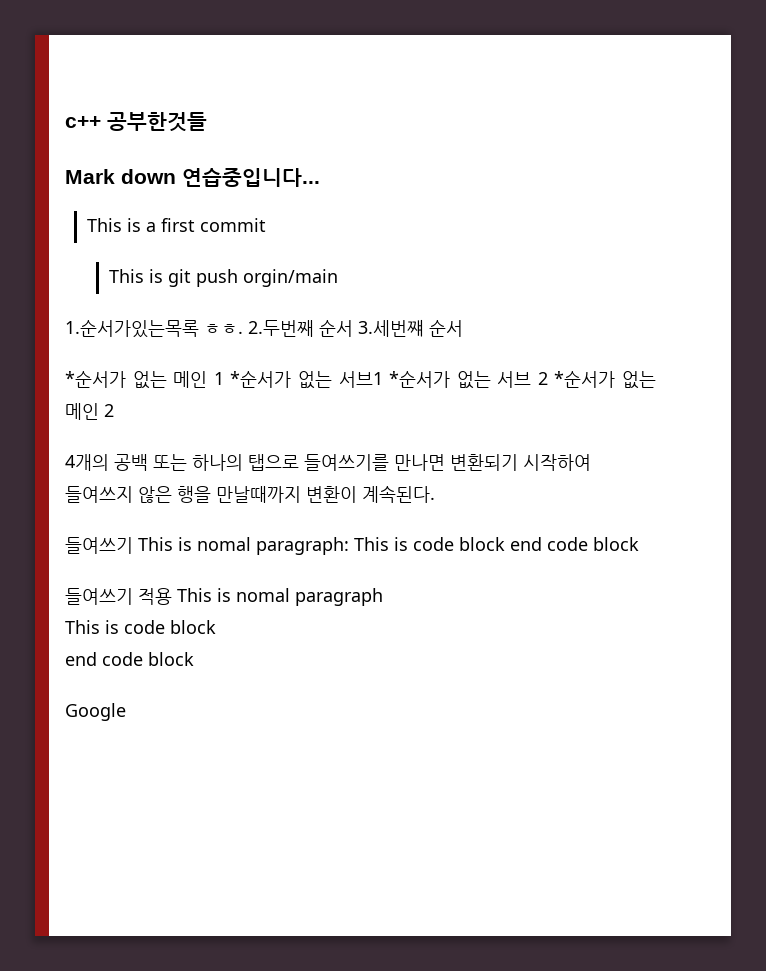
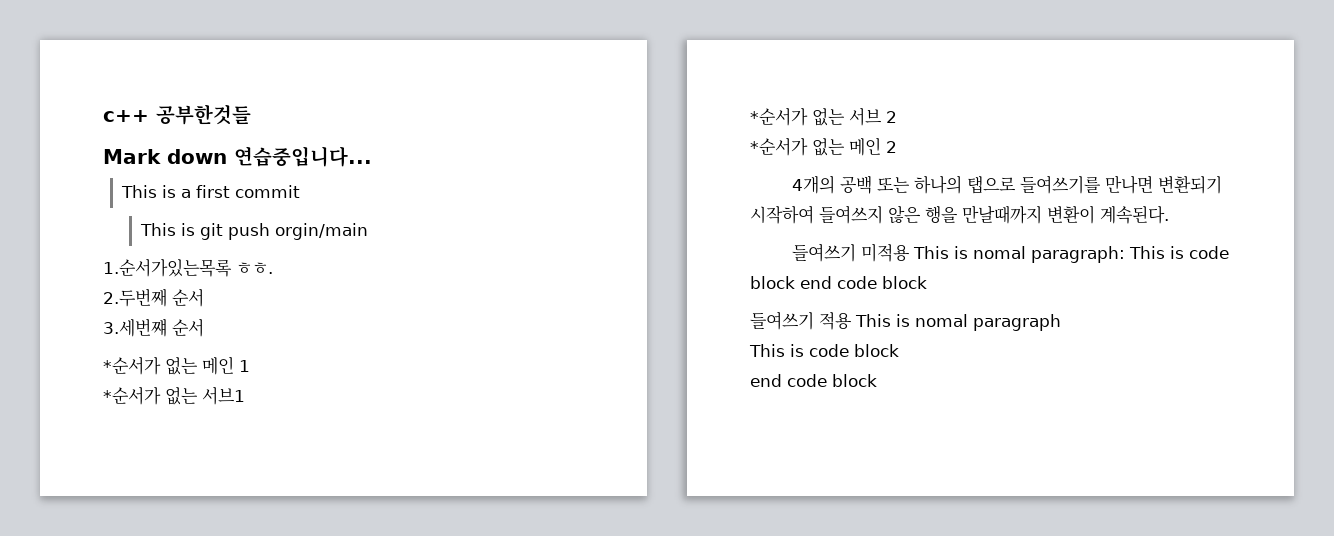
(243, 329) none -> (273, 268) //
(353, 328) none -> (204, 297) //
(224, 378) none -> (250, 366) //
(383, 379) none -> (245, 395) //
(548, 378) none -> (897, 117) //
(133, 545) none -> [860,243,910,262] 미적용
[65,703,126,721] // Google -> (877, 380) none

